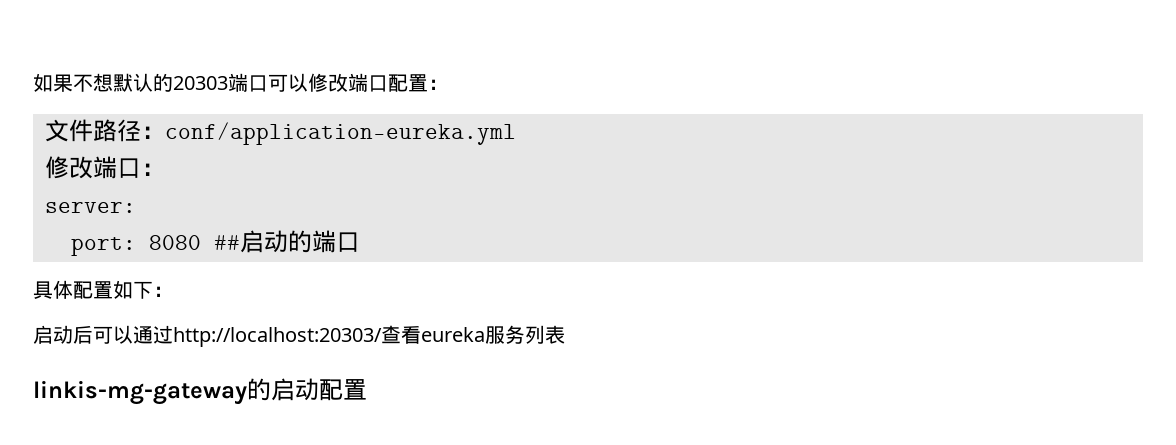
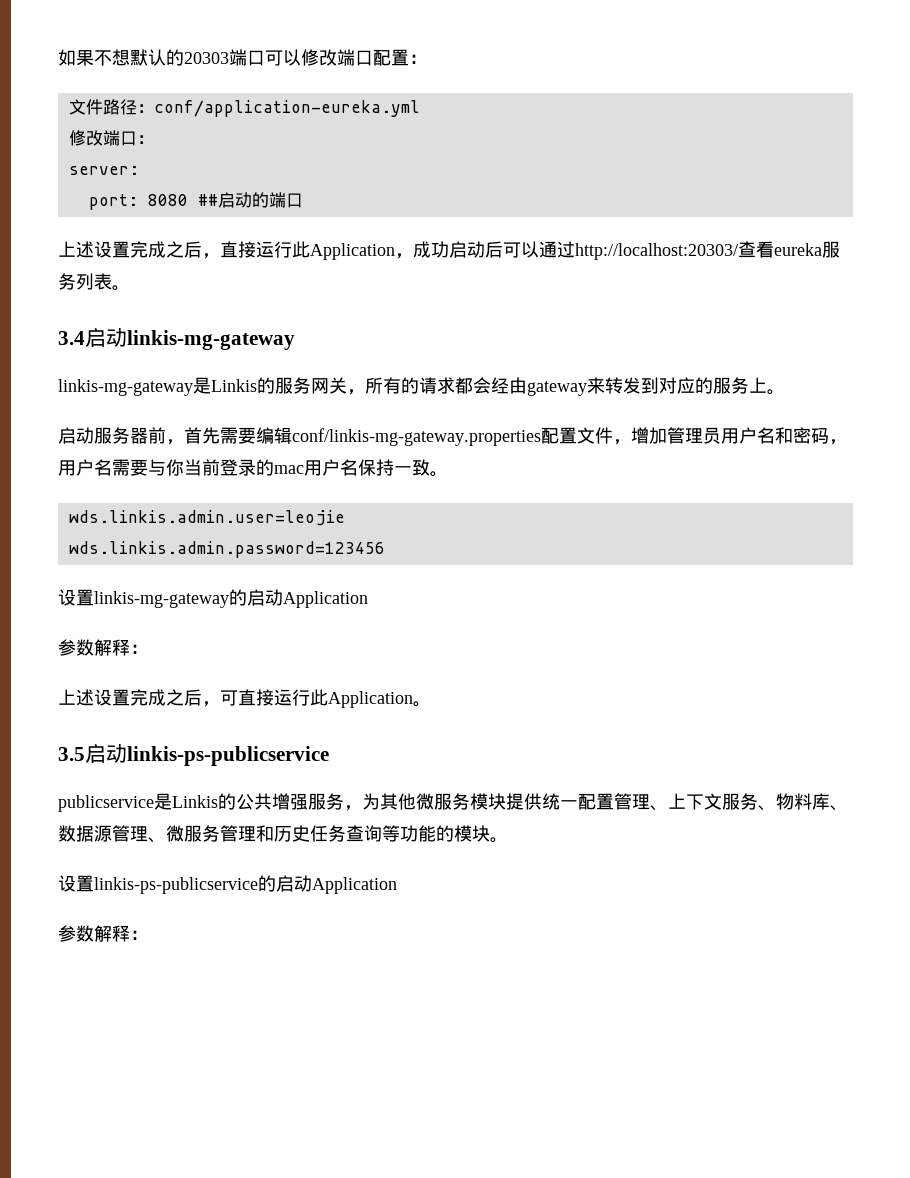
[33,280,173,299] 具体配置如下： // -> [58,241,449,260] 上述设置完成之后，直接运行此Application，成功
[33,378,367,405] // linkis-mg-gateway的启动配置 -> [112,285,130,291] [58,327,295,350] [58,377,785,396] [58,427,847,446] [58,459,448,477] [68,510,345,526] [68,541,385,558] [58,589,368,608] [58,639,148,656] [58,689,431,708] [58,743,329,766] [58,793,848,812] [58,825,508,843] [58,875,397,894] [58,925,148,942] 。 // 3.4启动linkis-mg-gateway // linkis-mg-gateway是Linkis的服务网关，所有的请求都会经由gateway来转发到对应的服务上。 // 启动服务器前，首先需要编辑conf/linkis-mg-gateway.properties配置文件，增加管理员用户名和密码，用户名需要与你当前登录的mac用户名保持一致。 // wds.linkis.admin.user=leojie // wds.linkis.admin.password=123456 // 设置linkis-mg-gateway的启动Application // 参数解释： // 上述设置完成之后，可直接运行此Application。 // 3.5启动linkis-ps-publicservice // publicservice是Linkis的公共增强服务，为其他微服务模块提供统一配置管理、上下文服务、物料库、数据源管理、微服务管理和历史任务查询等功能的模块。 // 设置linkis-ps-publicservice的启动Application // 参数解释：

